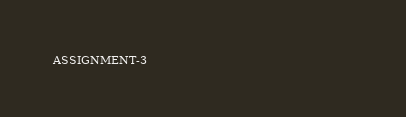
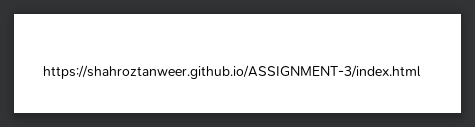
[52,56,147,64] ASSIGNMENT-3 -> [43,65,421,79] https://shahroztanweer.github.io/ASSIGNMENT-3/index.html

